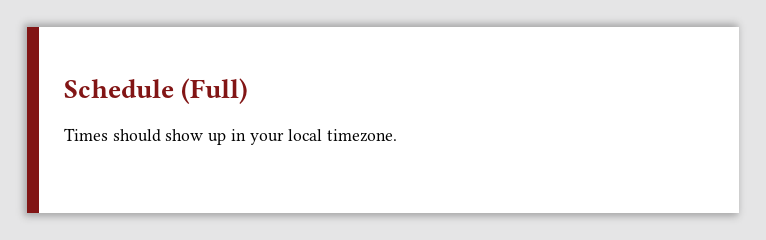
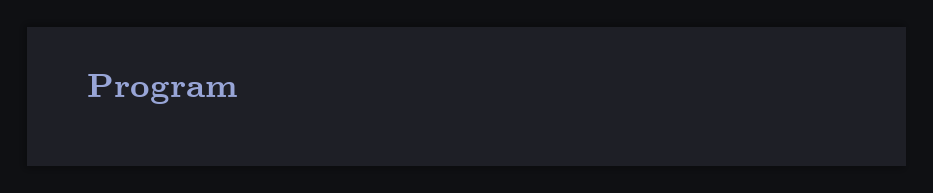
[64,78,249,104] [64,128,398,145] Schedule (Full) // Times should show up in your local timezone. -> [87,74,238,104] Program

